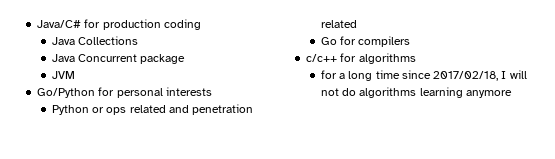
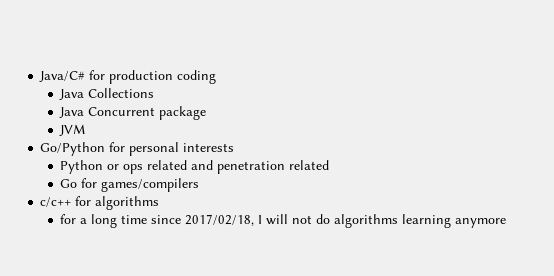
[358,36,411,47] compilers -> [101,178,200,192] games/compilers

